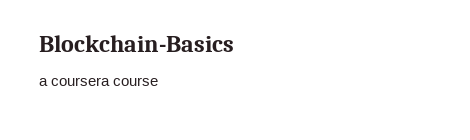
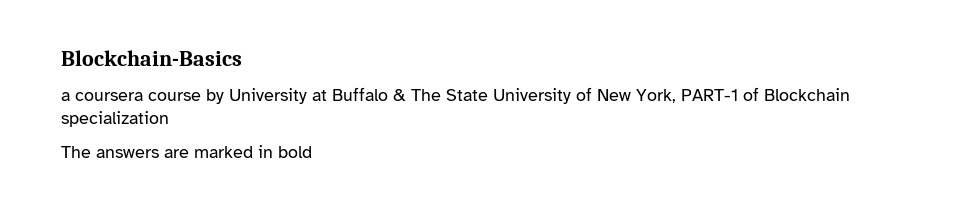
(159, 81) none -> [206,87,850,104] [61,111,169,127] [61,145,312,158] by University at Buffalo & The State University of New York, PART-1 of Blockchain specialization // The answers are marked in bold

